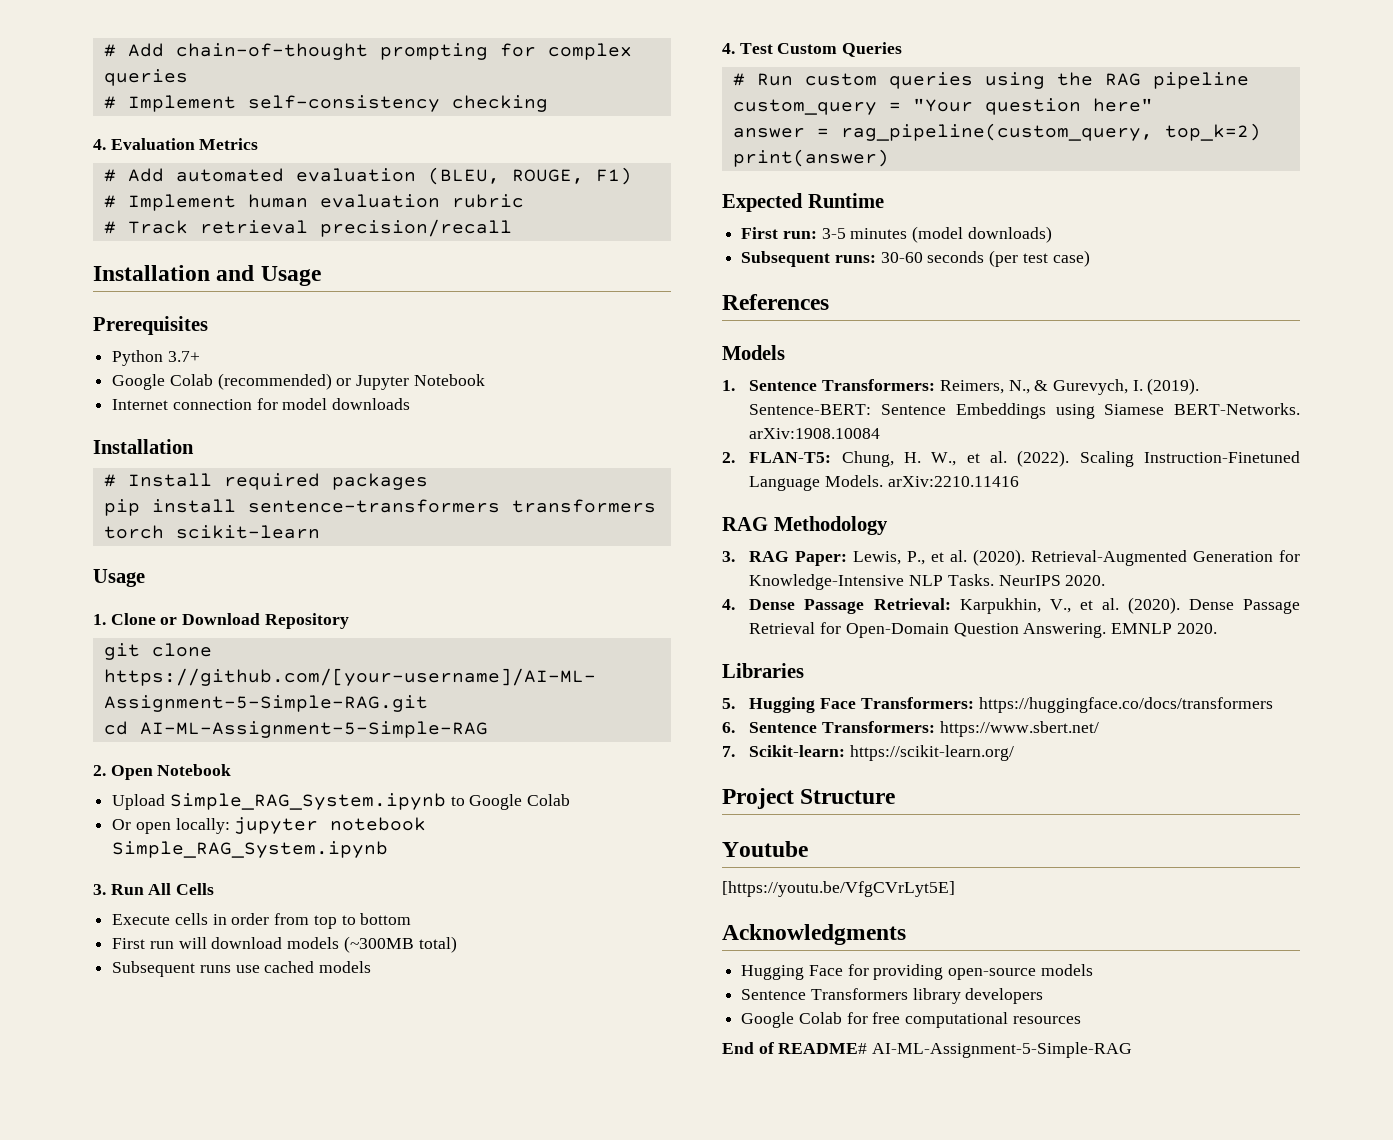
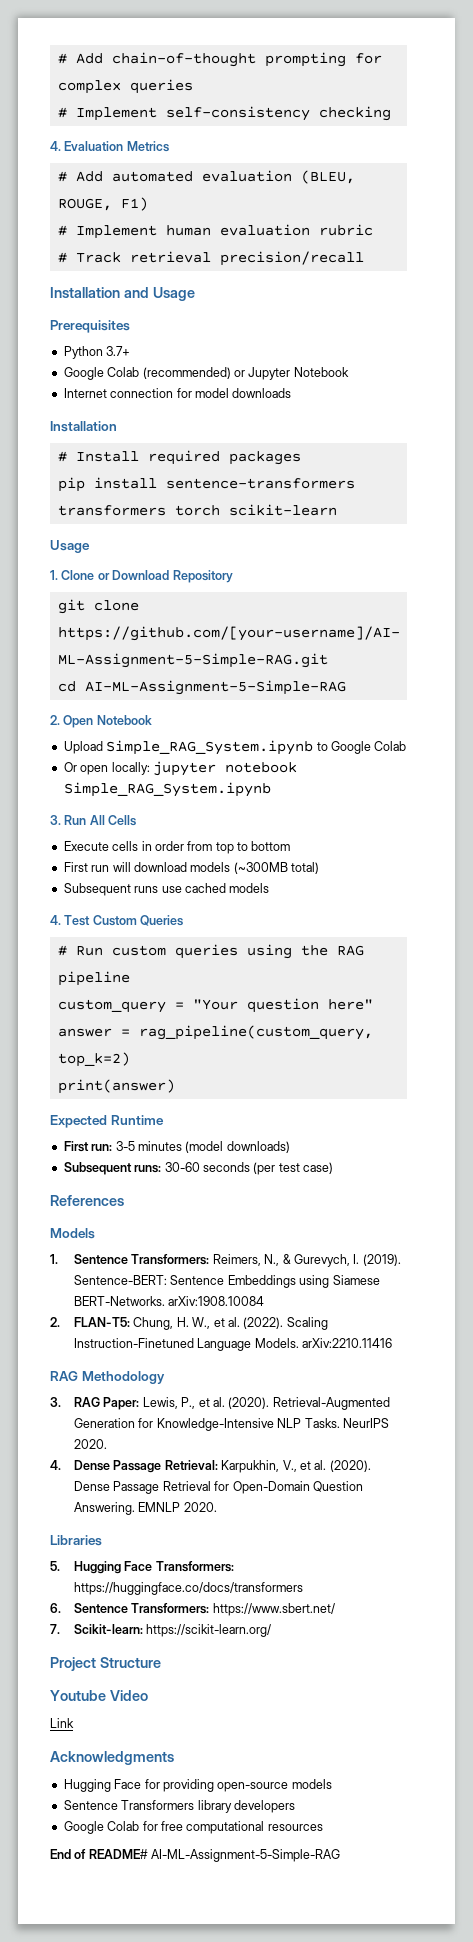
[722,881,955,897] // [https://youtu.be/VfgCVrLyt5E] -> [109,1690,148,1701] [50,1718,74,1728] Video // Link

